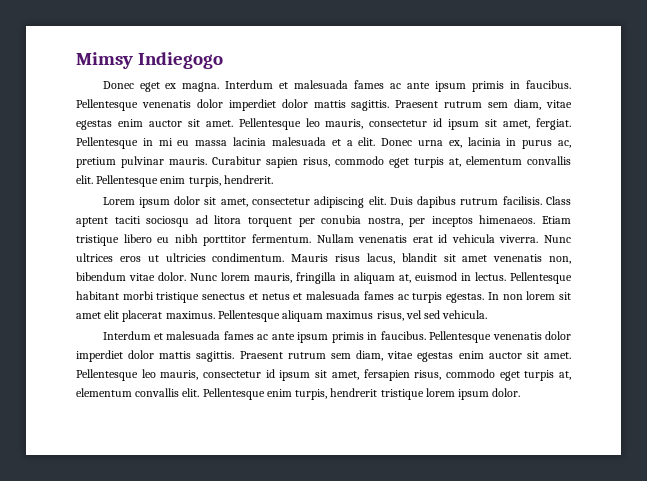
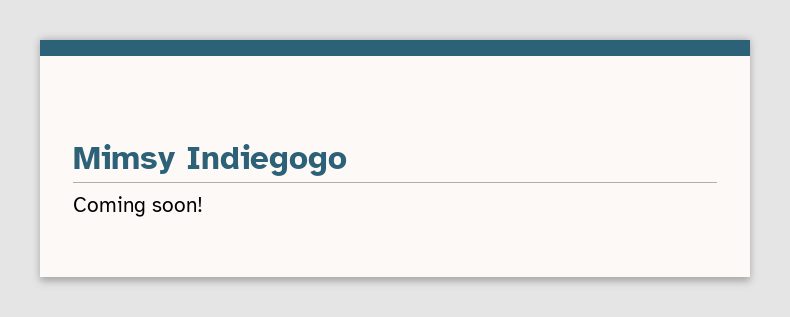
[102,80,571,92] [76,99,572,111] [76,118,571,130] [76,137,571,149] [76,156,571,168] [76,175,273,187] [102,196,571,208] [76,215,571,227] [76,234,571,246] [76,253,571,264] [76,272,572,284] [76,291,571,303] [76,310,488,322] [102,331,571,343] [76,350,571,362] [76,369,571,381] [76,388,521,400] Donec eget ex magna. Interdum et malesuada fames ac ante ipsum primis in faucibus. Pellentesque venenatis dolor imperdiet dolor mattis sagittis. Praesent rutrum sem diam, vitae egestas enim auctor sit amet. Pellentesque leo mauris, consectetur id ipsum sit amet, fergiat. Pellentesque in mi eu massa lacinia malesuada et a elit. Donec urna ex, lacinia in purus ac, pretium pulvinar mauris. Curabitur sapien risus, commodo eget turpis at, elementum convallis elit. Pellentesque enim turpis, hendrerit. // Lorem ipsum dolor sit amet, consectetur adipiscing elit. Duis dapibus rutrum facilisis. Class aptent taciti sociosqu ad litora torquent per conubia nostra, per inceptos himenaeos. Etiam tristique libero eu nibh porttitor fermentum. Nullam venenatis erat id vehicula viverra. Nunc ultrices eros ut ultricies condimentum. Mauris risus lacus, blandit sit amet venenatis non, bibendum vitae dolor. Nunc lorem mauris, fringilla in aliquam at, euismod in lectus. Pellentesque habitant morbi tristique senectus et netus et malesuada fames ac turpis egestas. In non lorem sit amet elit placerat maximus. Pellentesque aliquam maximus risus, vel sed vehicula. // Interdum et malesuada fames ac ante ipsum primis in faucibus. Pellentesque venenatis dolor imperdiet dolor mattis sagittis. Praesent rutrum sem diam, vitae egestas enim auctor sit amet. Pellentesque leo mauris, consectetur id ipsum sit amet, fersapien risus, commodo eget turpis at, elementum convallis elit. Pellentesque enim turpis, hendrerit tristique lorem ipsum dolor. -> [73,196,203,217] Coming soon!

